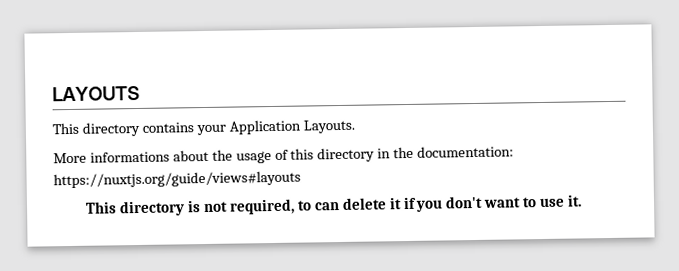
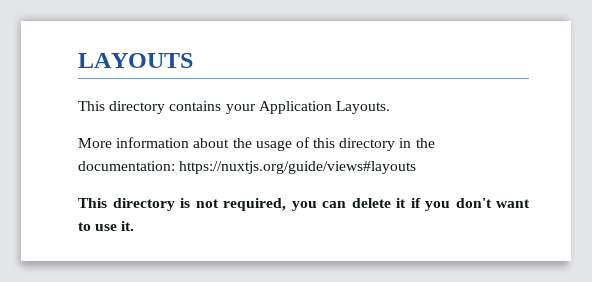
[89,151,170,163] informations -> [116,137,190,148] information
[296,200,312,211] to -> [291,201,317,211] you

